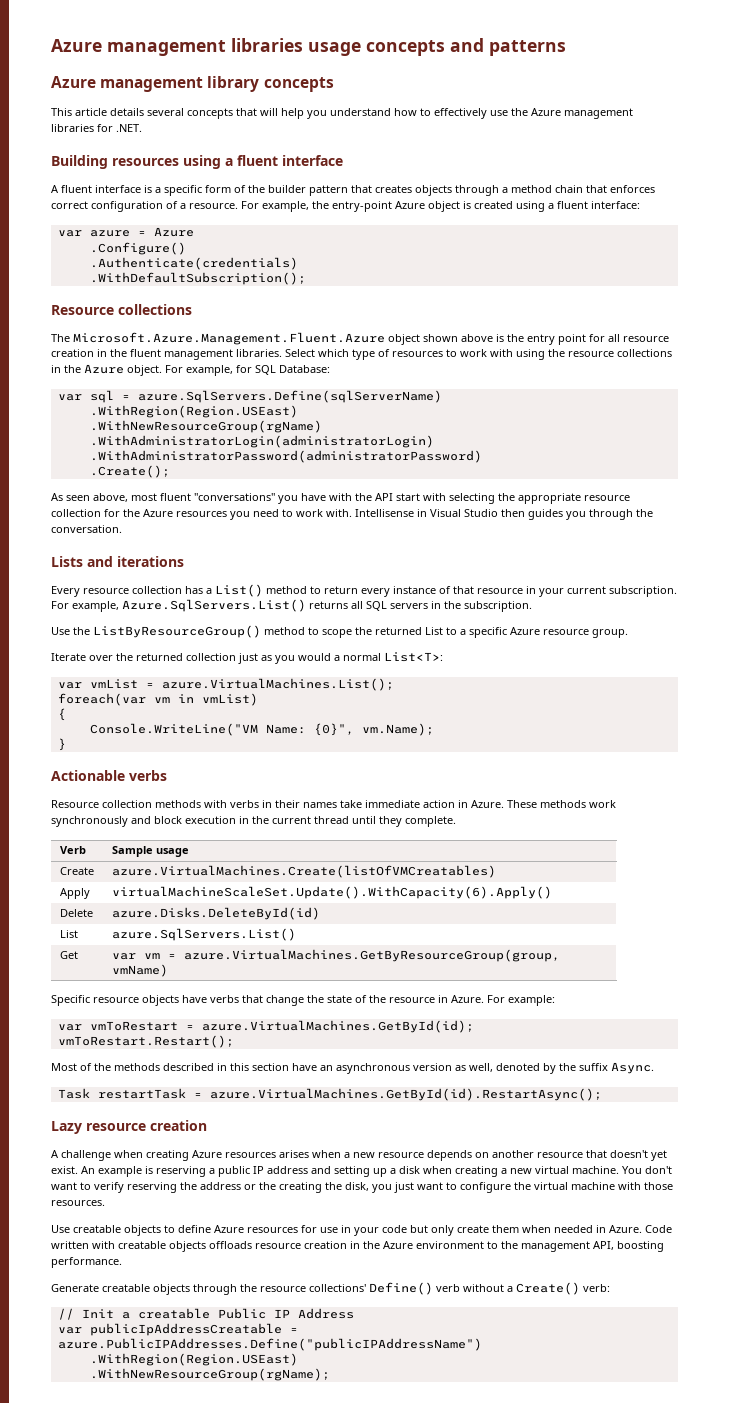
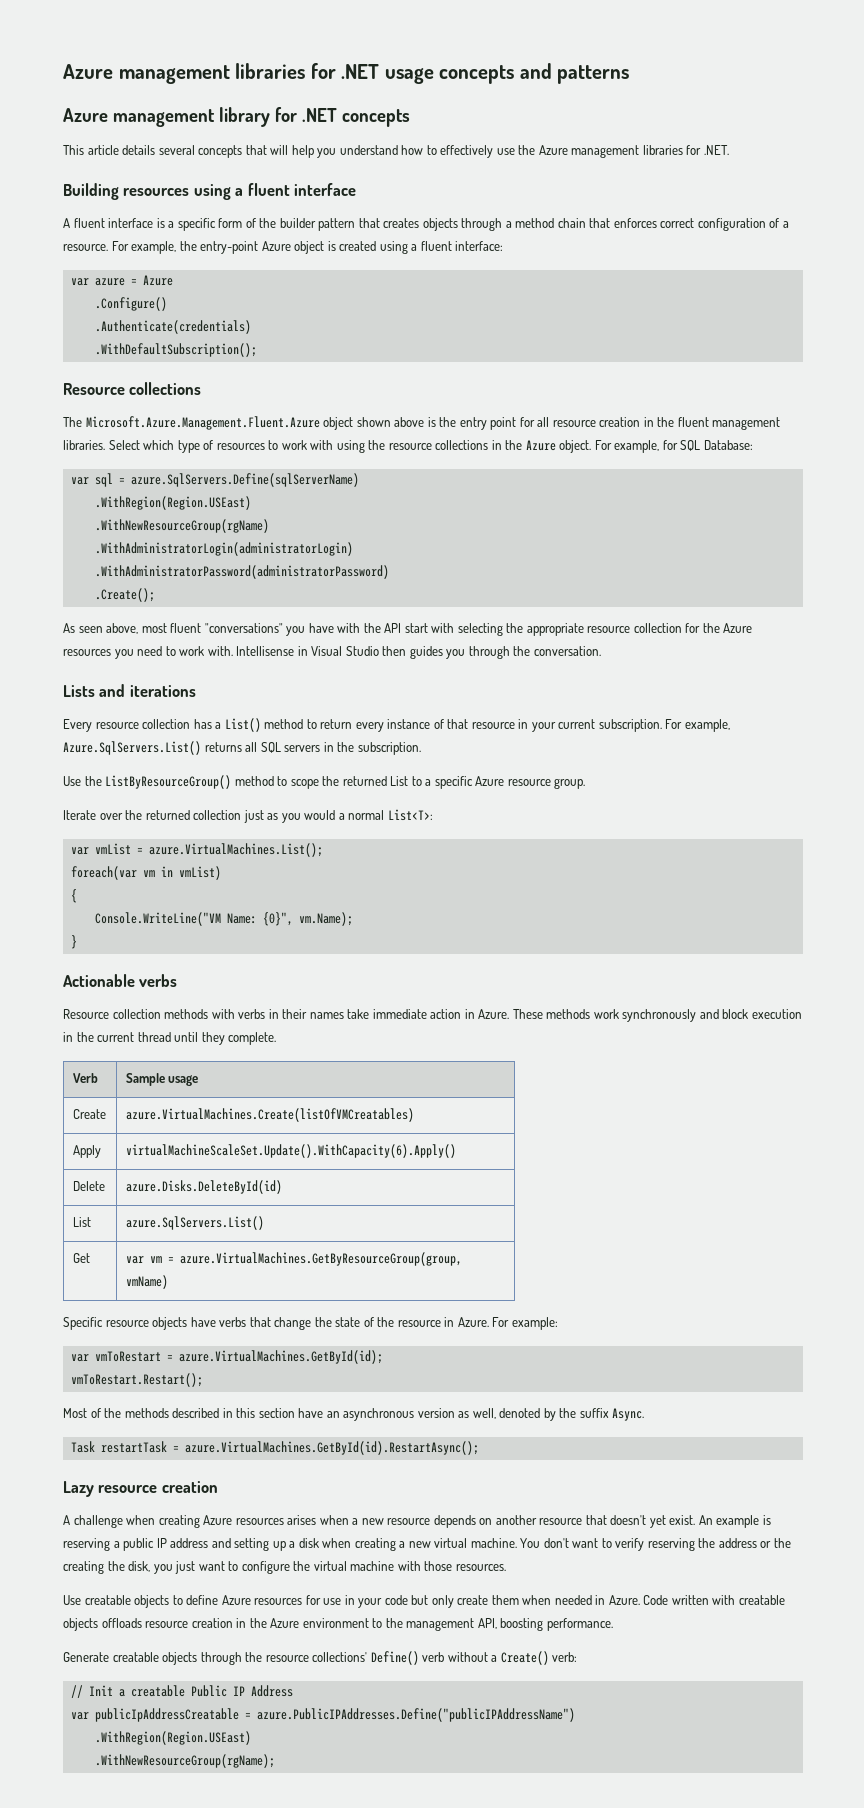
[51,38,303,56] Azure management libraries -> [63,63,380,84] Azure management libraries for .NET
(260, 84) none -> [274,107,337,122] for .NET

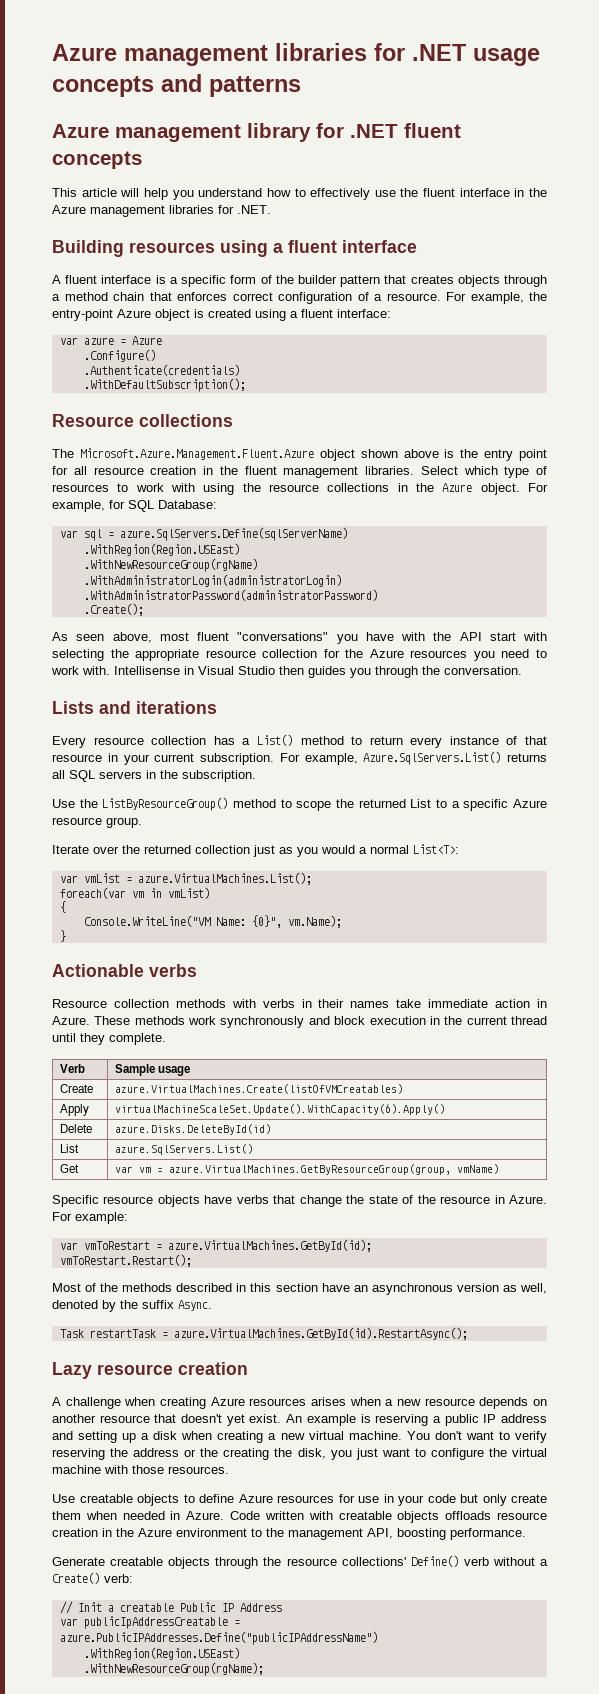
(337, 115) none -> [404,123,461,138] fluent
[122,145,267,158] details several concepts that -> (117, 192) none
(536, 150) none -> [423,188,548,197] fluent interface in the

